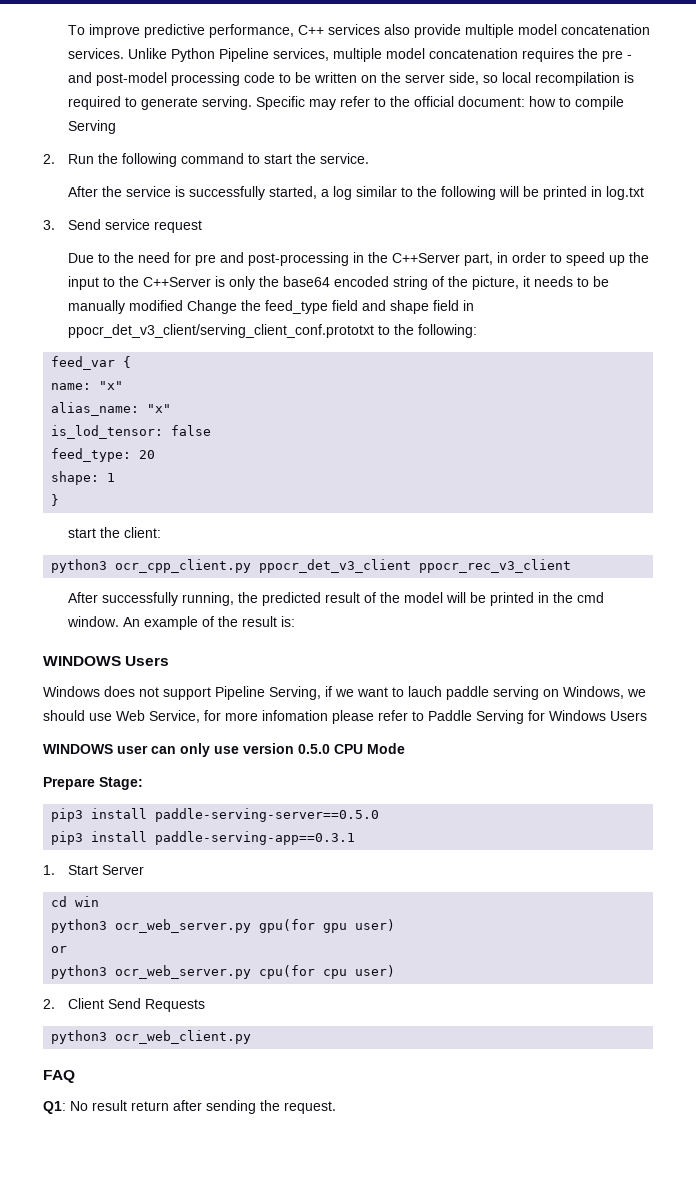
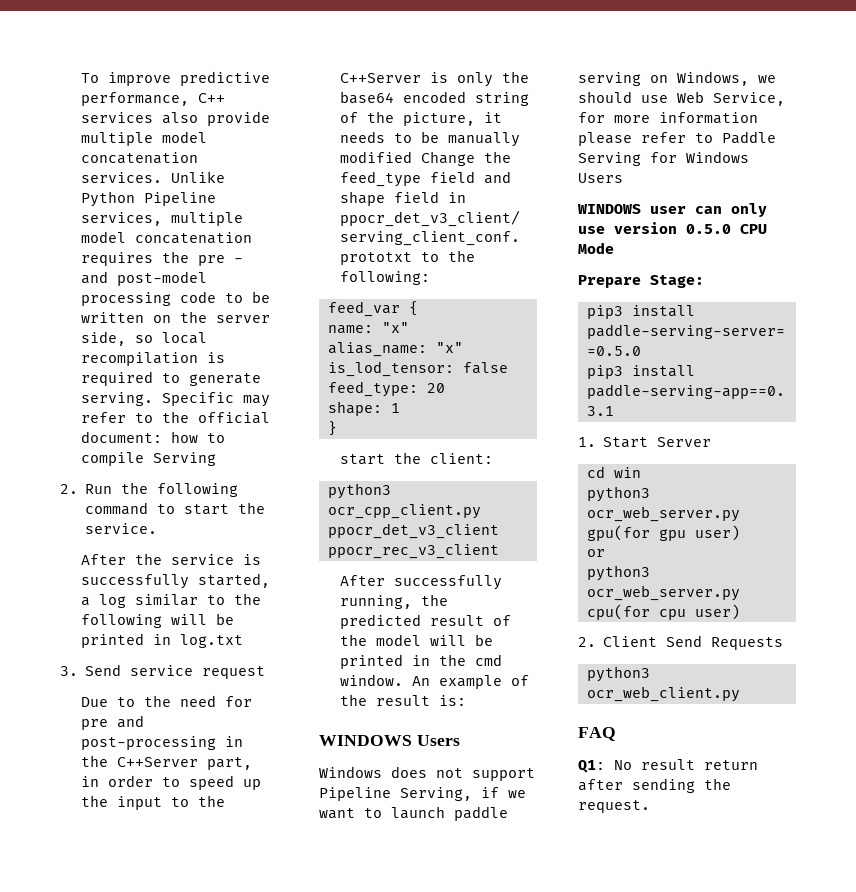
[408,686,442,697] lauch -> [391,806,445,819] launch
[262,710,328,721] infomation -> [659,112,758,124] information

